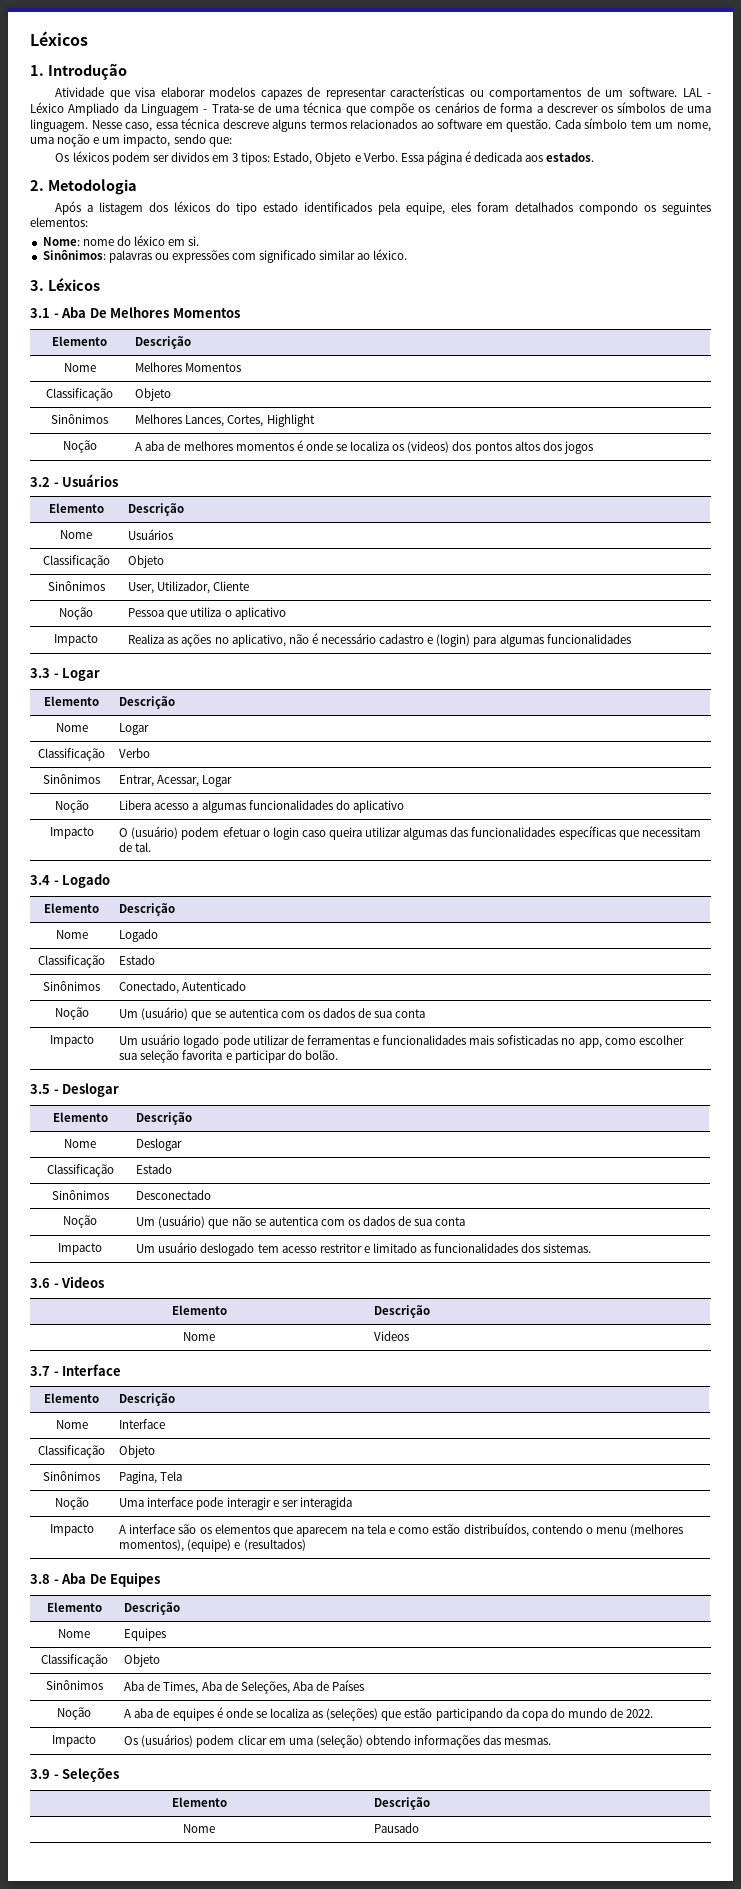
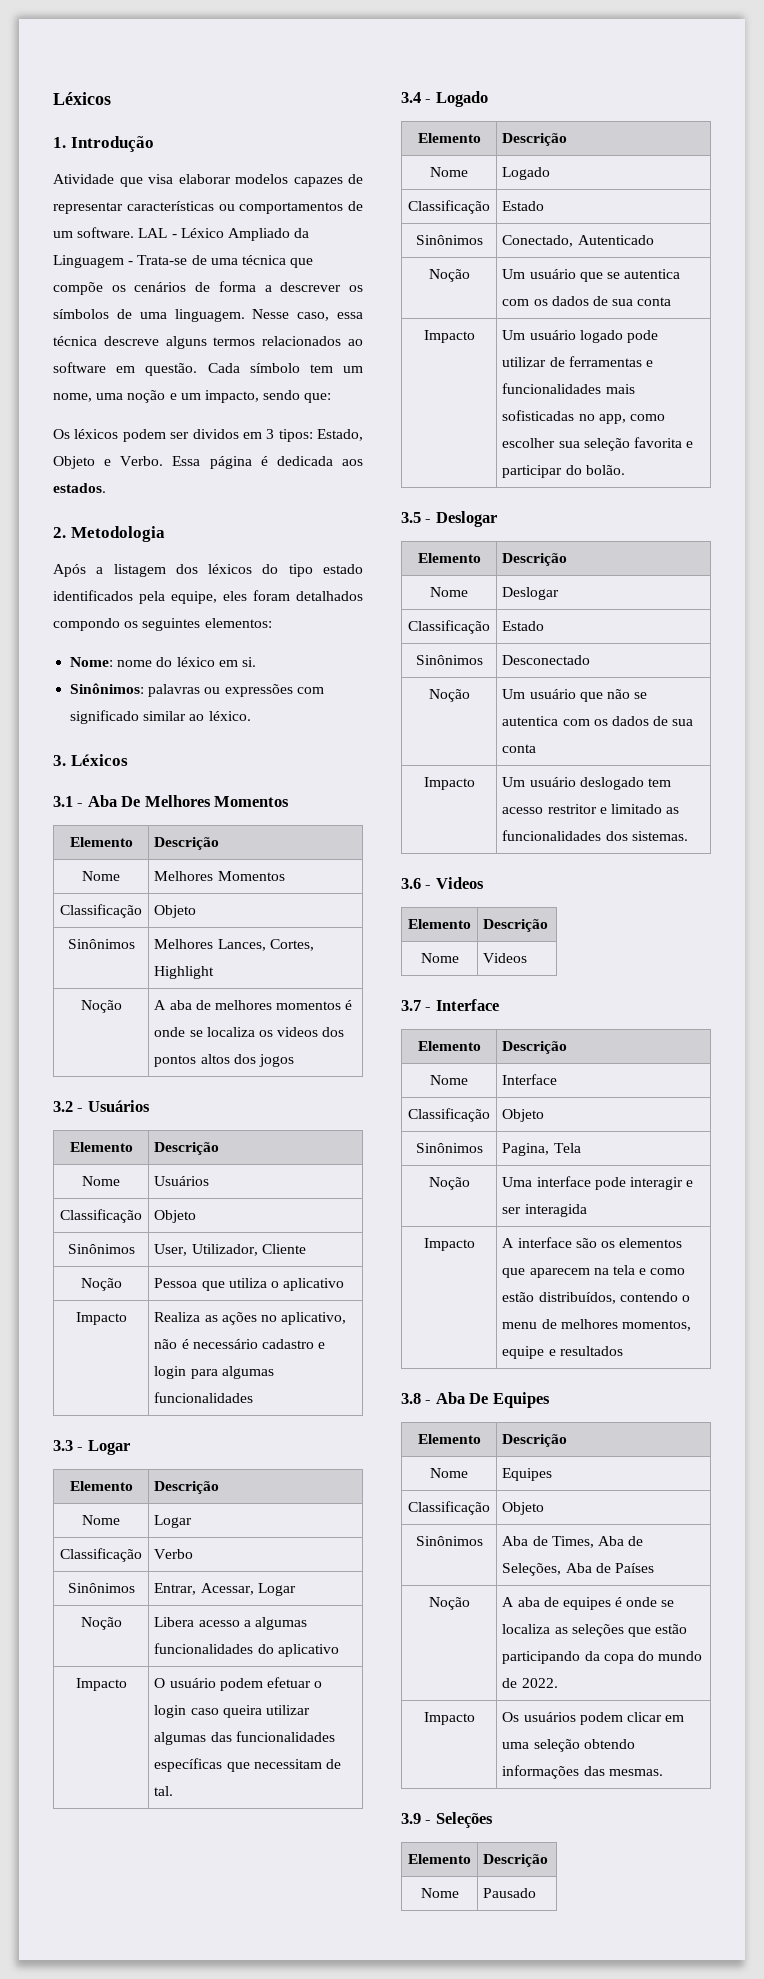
[407,441,450,453] (videos) -> [277,1027,319,1037] videos
[436,634,471,647] (login) -> [154,1366,187,1379] login
[131,826,179,839] (usuário) -> [169,1678,216,1688] usuário
[141,1007,189,1020] (usuário) -> [529,269,576,279] usuário
[158,1215,206,1228] (usuário) -> [529,689,576,699] usuário
[629,1524,683,1536] [119,1539,306,1552] (melhores momentos), (equipe) e (resultados) -> [541,1319,691,1331] [502,1346,623,1359] de melhores momentos, equipe e resultados
[326,1708,379,1721] (seleções) -> [571,1624,624,1637] seleções
[141,1734,194,1747] (usuários) -> [523,1712,576,1722] usuários
[315,1735,363,1748] (seleção) -> [533,1739,580,1752] seleção

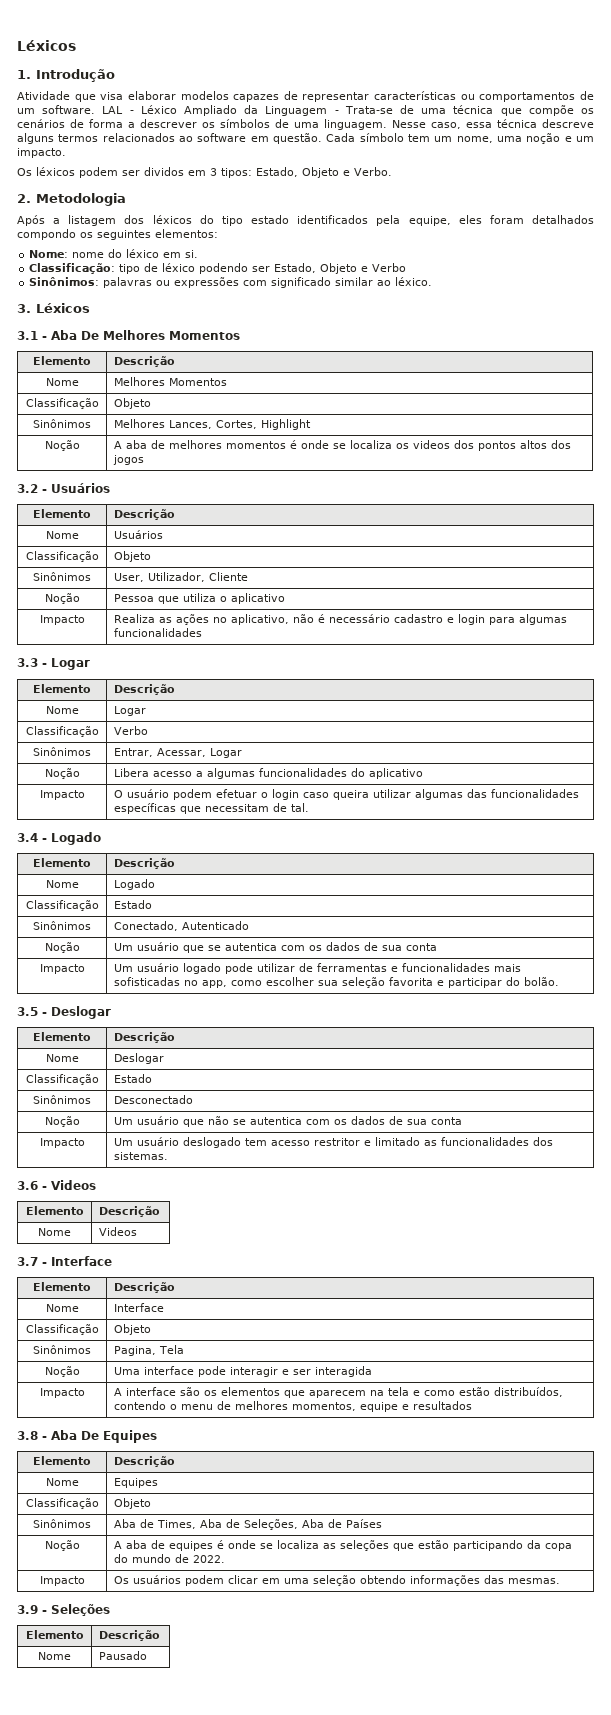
[204,390,332,403] impacto, sendo que: -> [17,148,66,158] impacto.
[172,456,363,469] [53,483,106,493] Essa página é dedicada aos estados. -> (392, 171) none
(256, 662) none -> [29,263,407,274] // Classificação: tipo de léxico podendo ser Estado, Objeto e Verbo

